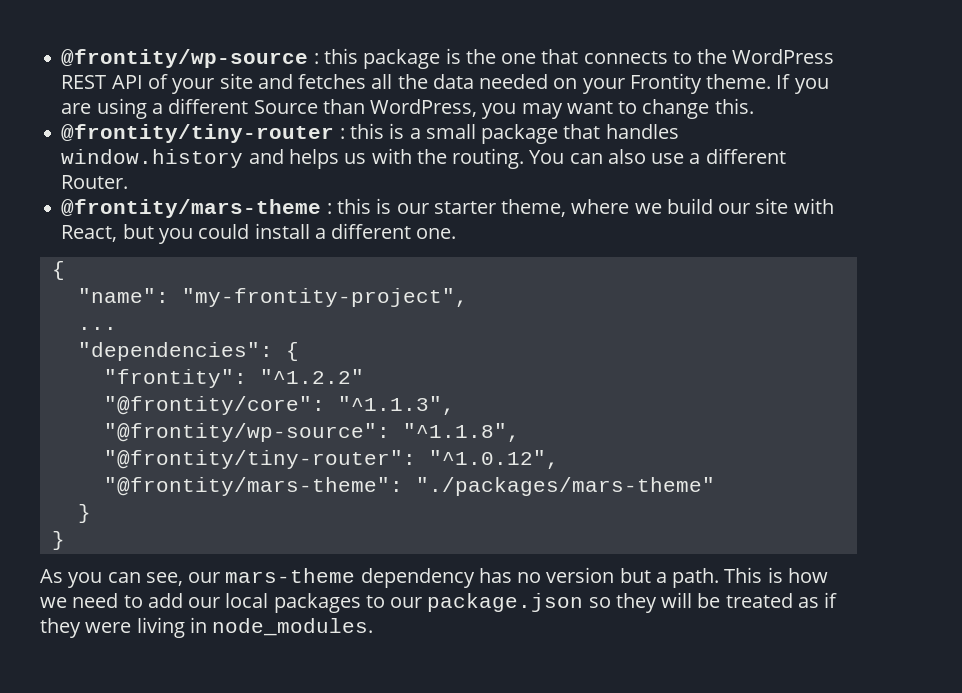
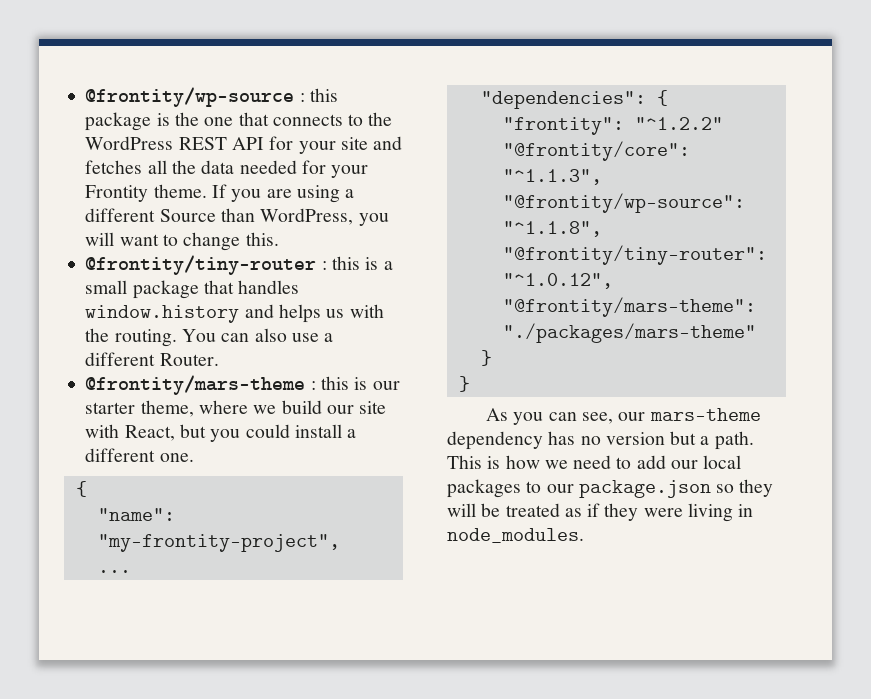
[147,74,168,89] of -> [269,136,294,150] for
[553,78,578,89] on -> [301,160,326,174] for
[521,103,563,119] may -> [85,232,115,246] will

